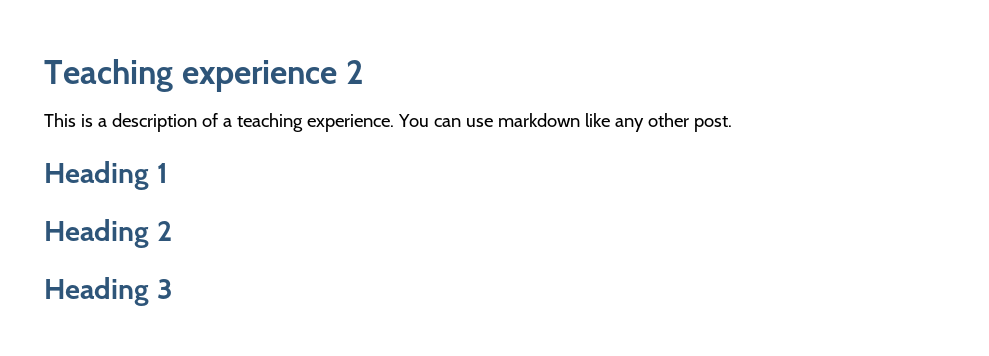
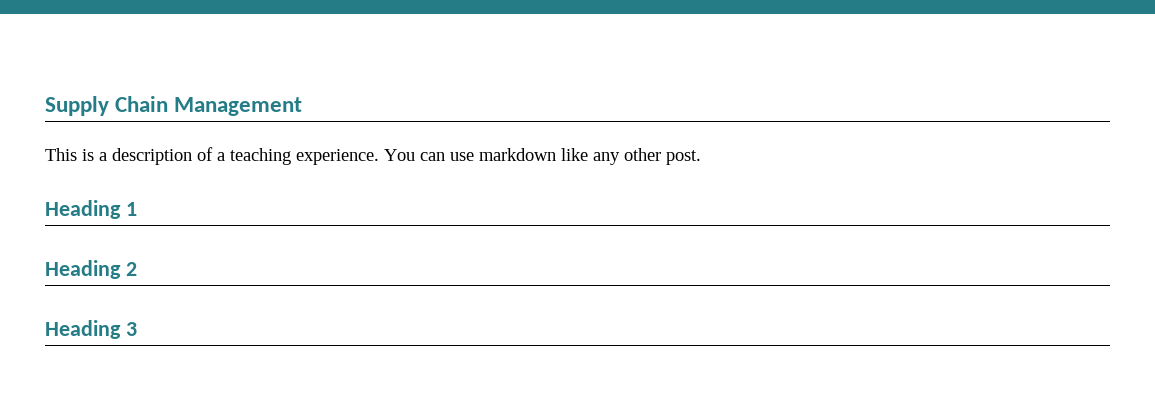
[44,59,365,92] Teaching experience 2 -> [45,96,303,116] Supply Chain Management

